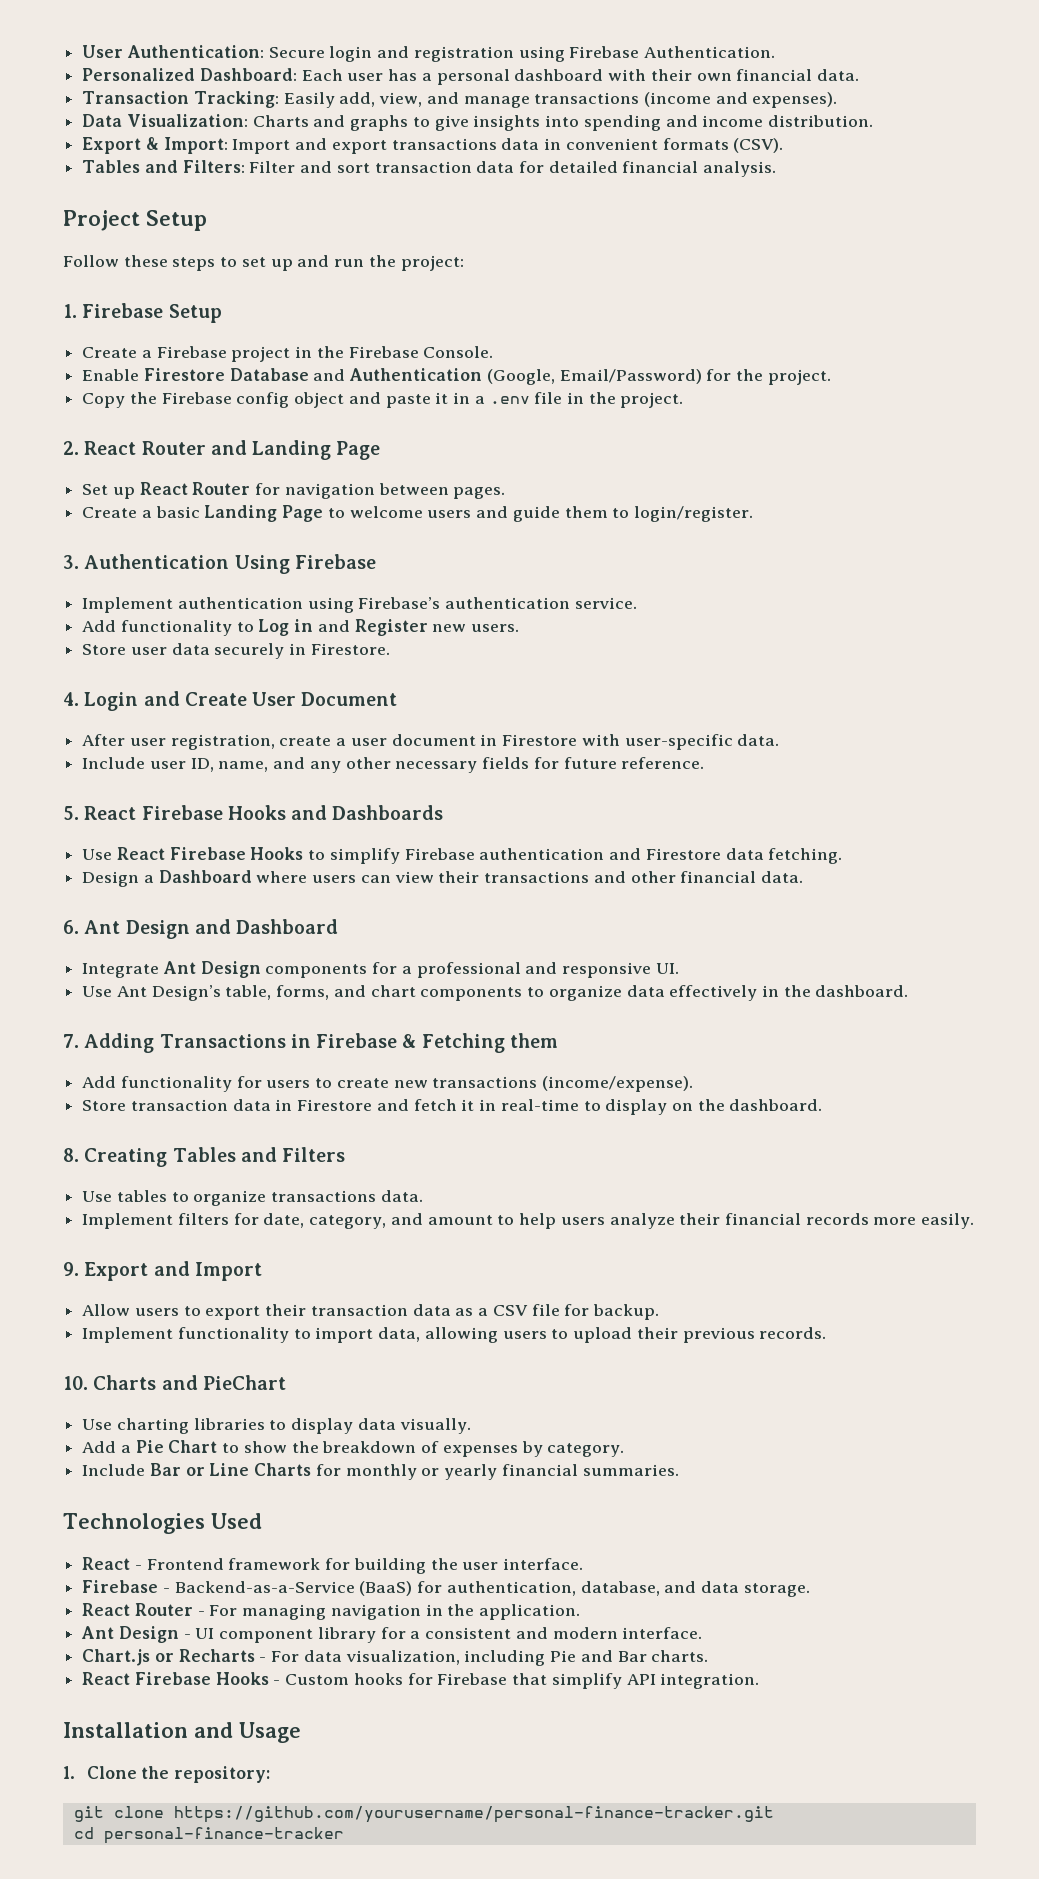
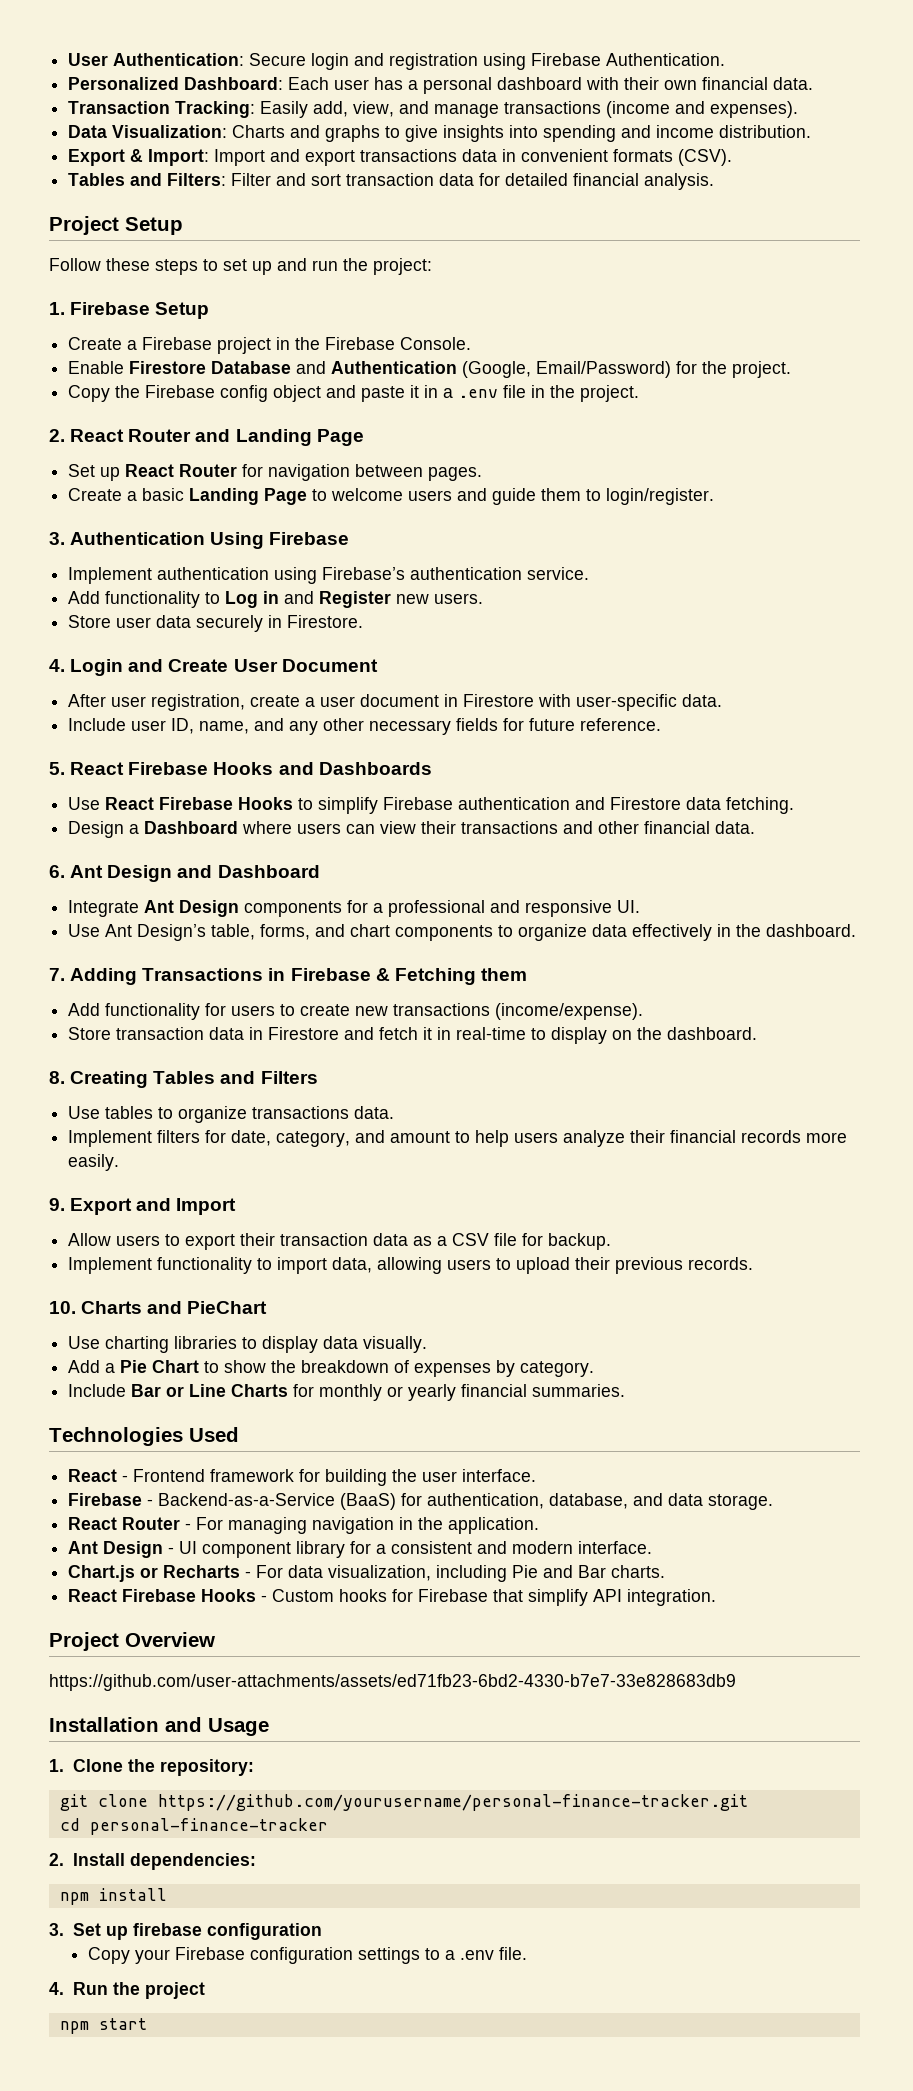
(760, 1681) none -> [49,1632,215,1651] [49,1674,736,1691] // Project Overview // https://github.com/user-attachments/assets/ed71fb23-6bd2-4330-b7e7-33e828683db9
(344, 1835) none -> [49,1853,256,1870] [59,1888,167,1905] [49,1923,322,1940] [87,1947,527,1964] [49,1982,205,1999] [59,2018,147,2034] // 2. Install dependencies: // npm install // 3. Set up firebase configuration // Copy your Firebase configuration settings to a .env file. // 4. Run the project // npm start

